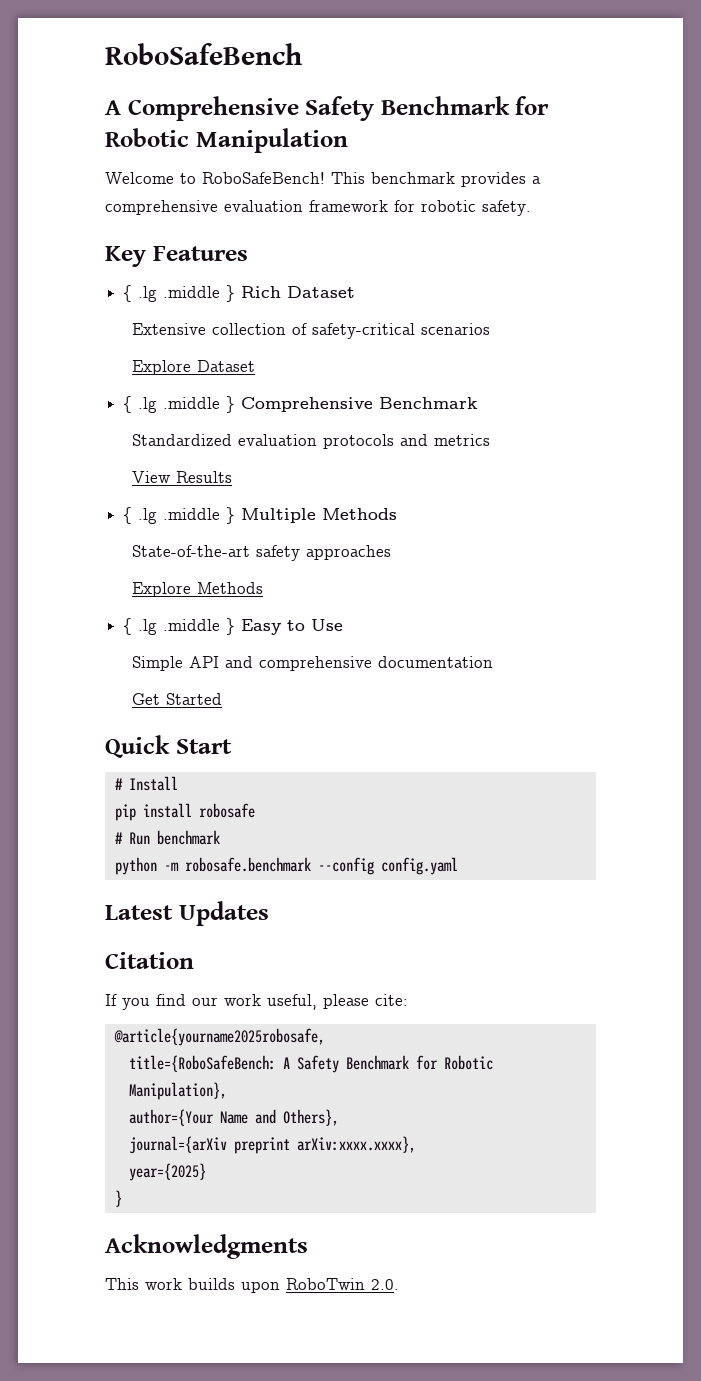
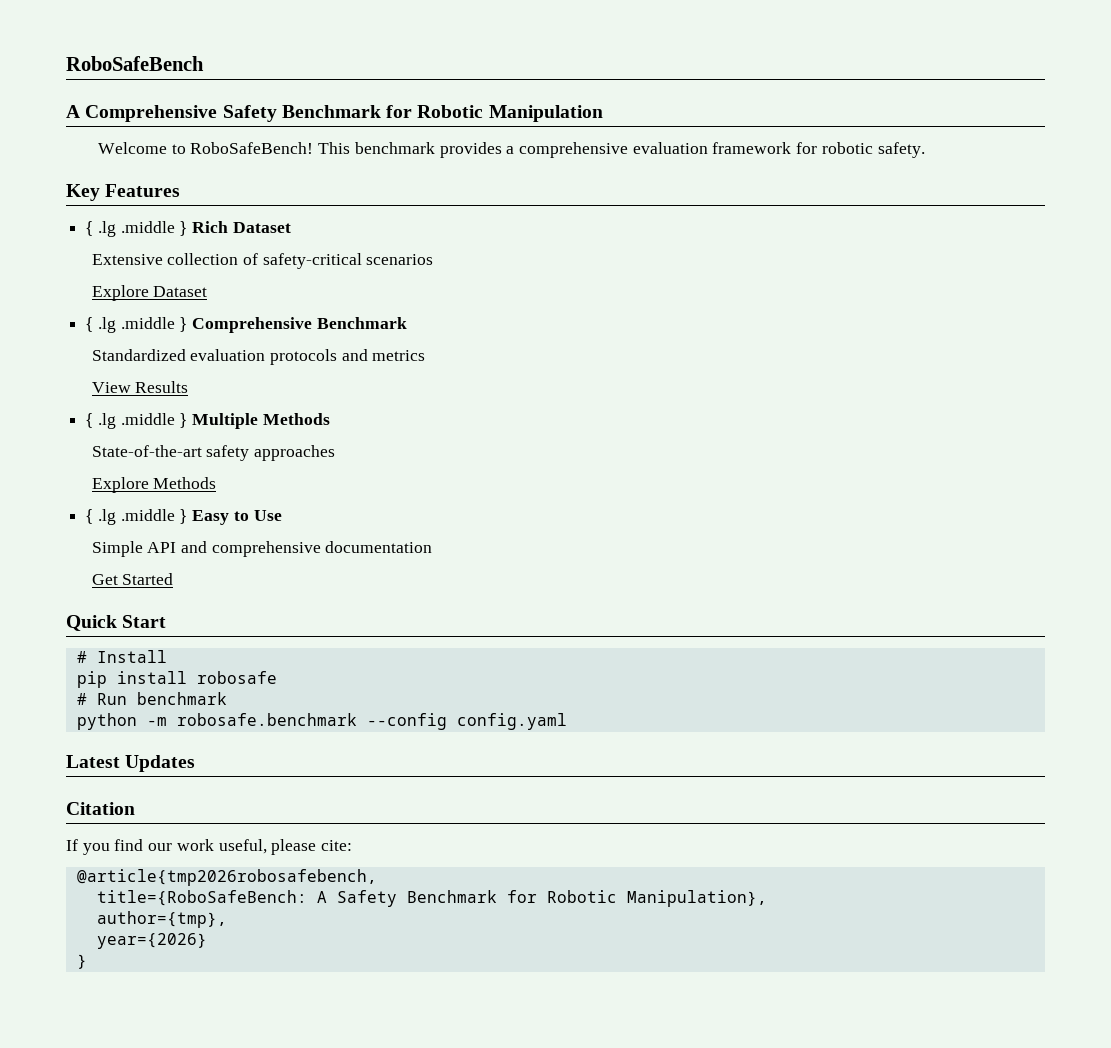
[113,1028,325,1046] @article{yourname2025robosafe, -> [76,869,377,886] @article{tmp2026robosafebench,
[128,1109,339,1126] [128,1136,416,1154] [128,1163,206,1181] [114,1190,122,1207] [105,1234,308,1259] [105,1278,399,1293] author={Your Name and Others}, // journal={arXiv preprint arXiv:xxxx.xxxx}, // year={2025} // } // Acknowledgments // This work builds upon RoboTwin 2.0. -> [96,911,227,928] [96,933,207,949] [76,954,87,969] author={tmp}, // year={2026} // }

